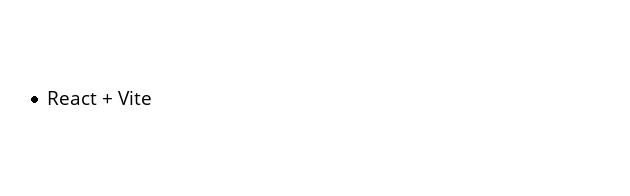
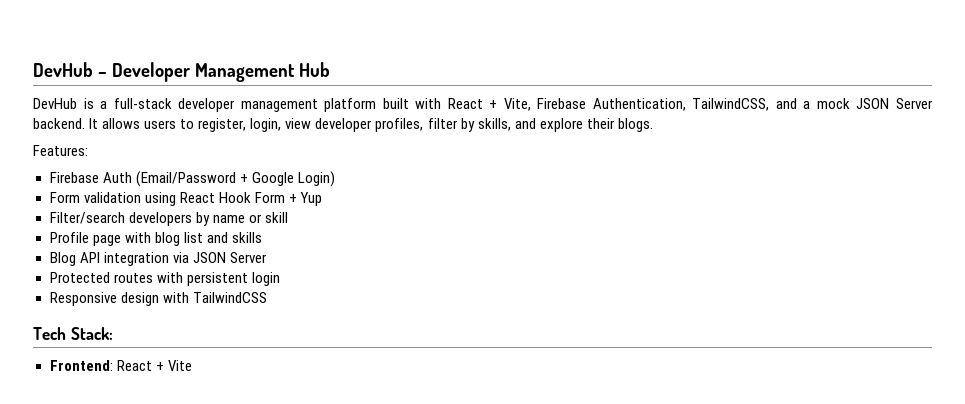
(47, 98) none -> [33,62,330,82] [33,98,933,112] [33,118,653,132] [33,145,88,156] [49,171,335,187] [49,192,322,206] [49,212,288,226] [49,232,262,246] [49,252,267,266] [49,272,280,286] [49,292,267,306] [33,327,113,340] [49,360,113,371] DevHub – Developer Management Hub // DevHub is a full-stack developer management platform built with React + Vite, Firebase Authentication, TailwindCSS, and a mock JSON Server backend. It allows users to register, login, view developer profiles, filter by skills, and explore their blogs. // Features: // Firebase Auth (Email/Password + Google Login) // Form validation using React Hook Form + Yup // Filter/search developers by name or skill // Profile page with blog list and skills // Blog API integration via JSON Server // Protected routes with persistent login // Responsive design with TailwindCSS // Tech Stack: // Frontend:

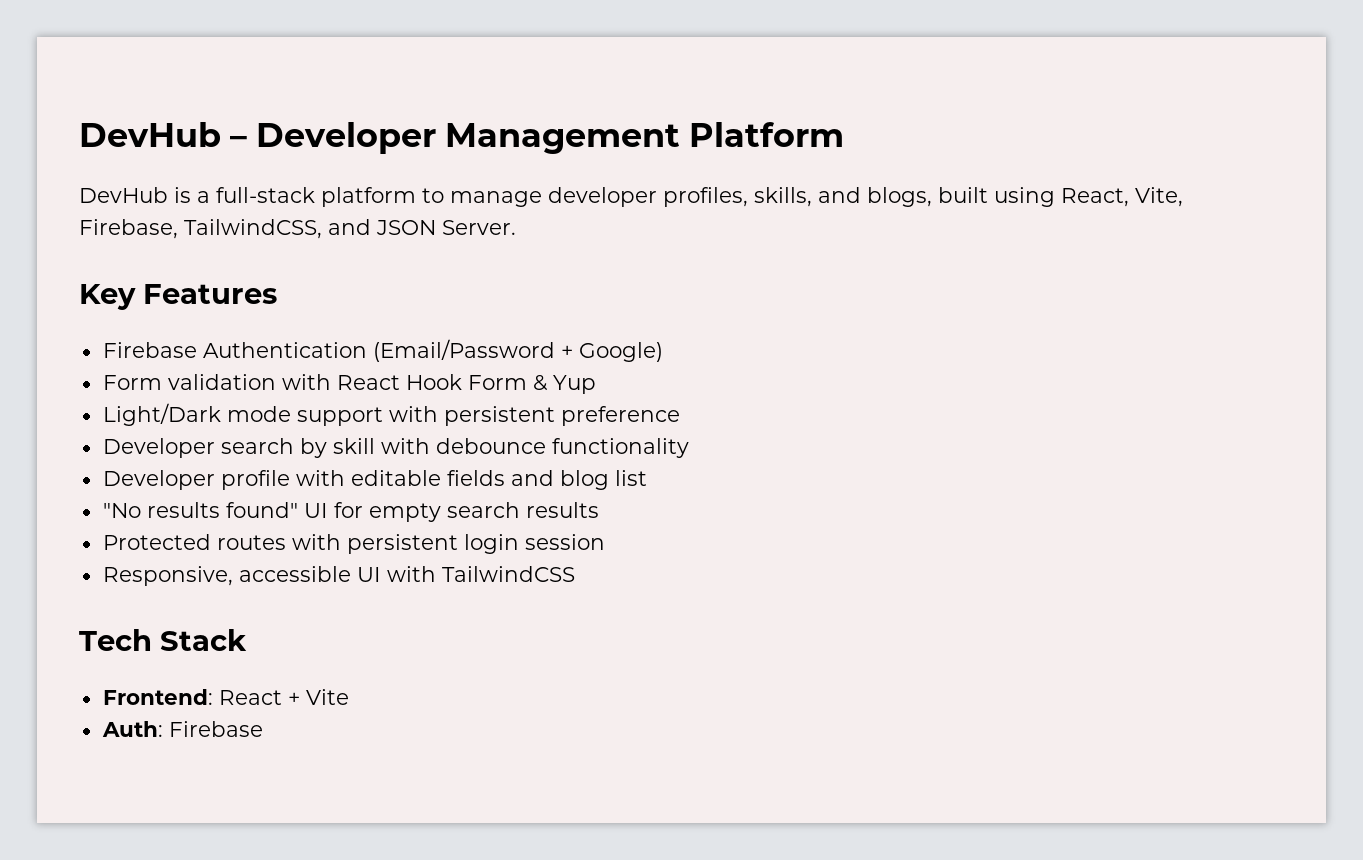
[298,62,330,77] Hub -> [689,122,845,147] Platform
[178,98,933,112] [33,118,653,132] [33,145,88,156] [49,172,132,183] developer management platform built with React + Vite, Firebase Authentication, TailwindCSS, and a mock JSON Server backend. It allows users to register, login, view developer profiles, filter by skills, and explore their blogs. // Features: // Firebase Auth -> [321,187,1183,207] [79,219,516,239] [79,284,277,310] [102,342,367,358] platform to manage developer profiles, skills, and blogs, built using React, Vite, Firebase, TailwindCSS, and JSON Server. // Key Features // Firebase Authentication
[251,171,335,187] Google Login) -> [578,342,663,362] Google)
[144,192,176,206] using -> [281,374,331,390] with
[288,194,297,203] + -> [532,375,548,391] &
[49,212,288,226] [49,232,262,246] [49,252,267,266] Filter/search developers by name or skill // Profile page with blog list and skills // Blog API integration via JSON Server -> [102,403,680,426] [102,438,689,458] [102,470,647,490] [102,502,599,522] Light/Dark mode support with persistent preference // Developer search by skill with debounce functionality // Developer profile with editable fields and blog list // "No results found" UI for empty search results
[49,292,159,306] // Responsive design -> [524,534,605,550] [102,566,381,586] session // Responsive, accessible UI
[70,327,113,340] Stack: -> [160,629,247,651] Stack
(192, 365) none -> [101,721,263,737] // Auth: Firebase

